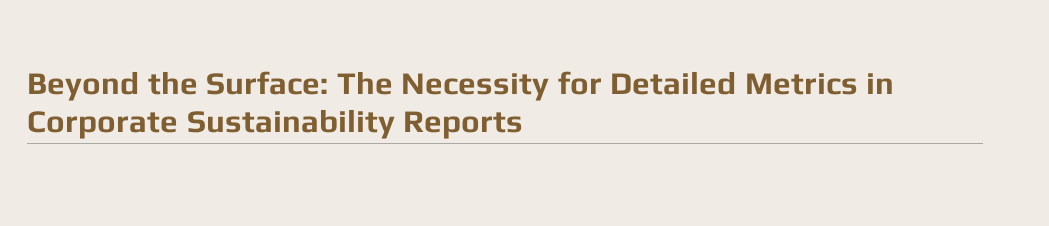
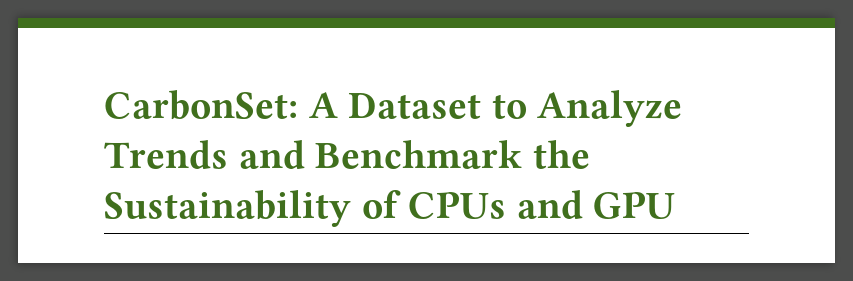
[27,71,895,101] [27,109,524,139] Beyond the Surface: The Necessity for Detailed Metrics in Corporate Sustainability Reports -> [104,90,683,127] [104,140,590,169] [104,190,676,227] CarbonSet: A Dataset to Analyze Trends and Benchmark the Sustainability of CPUs and GPU

